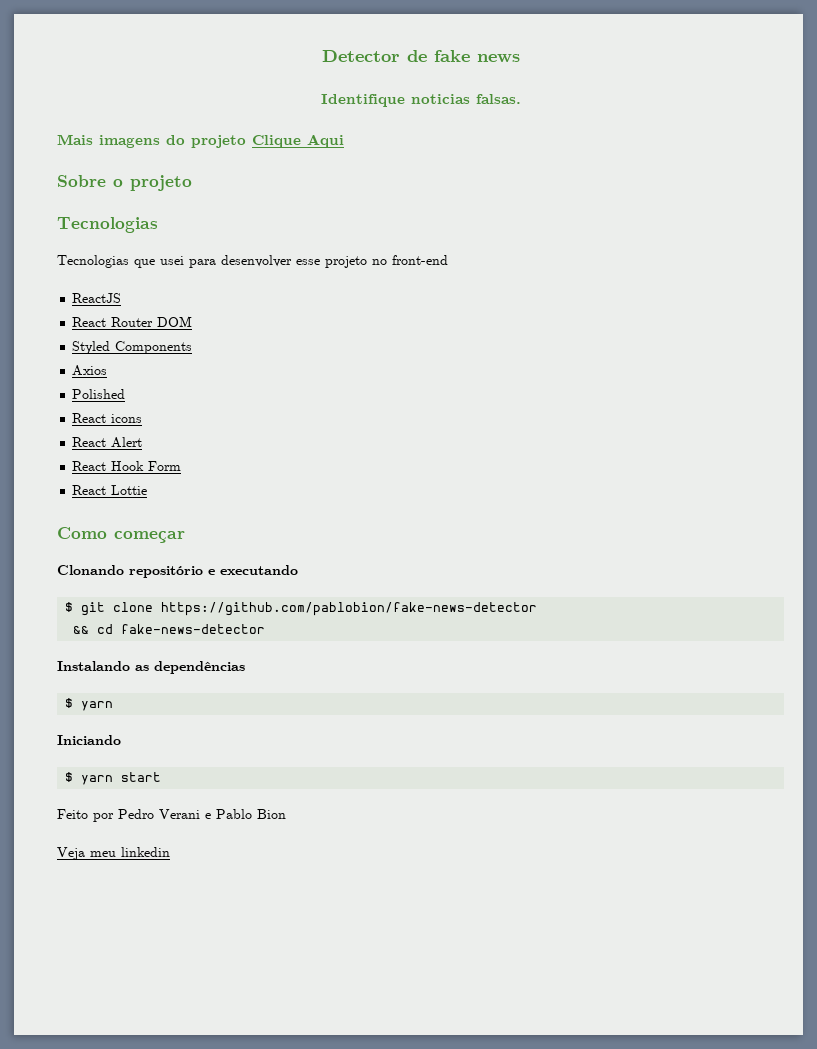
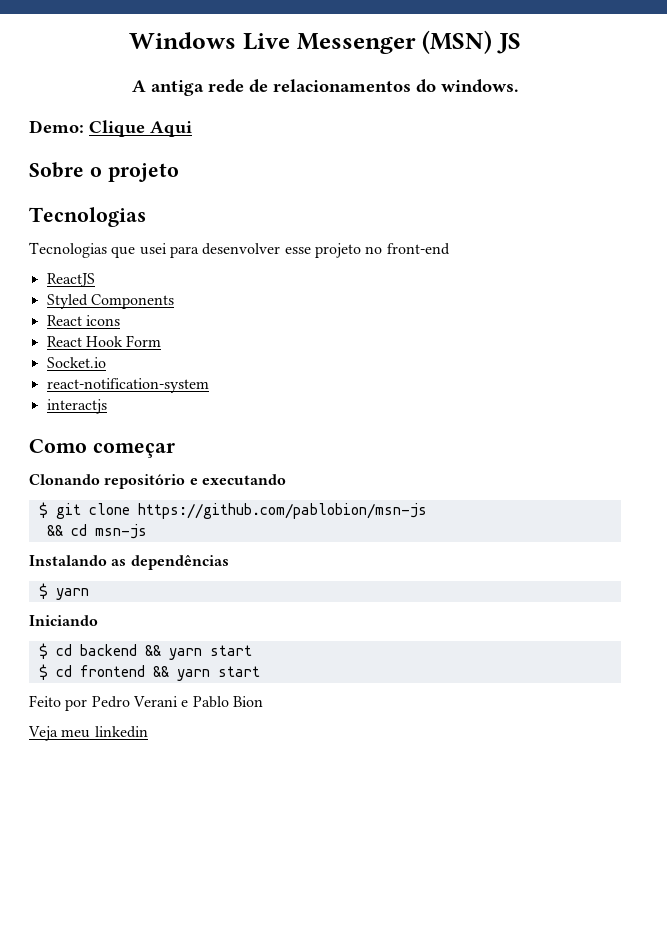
[321,50,520,62] [320,94,521,107] [57,134,246,148] Detector de fake news // Identifique noticias falsas. // Mais imagens do projeto -> [129,30,521,54] [131,79,519,96] [29,120,84,133] Windows Live Messenger (MSN) JS // A antiga rede de relacionamentos do windows. // Demo:
[72,316,193,327] // React Router DOM -> (95, 280) none
[72,365,108,376] [72,389,126,399] // Axios // Polished -> (174, 301) none
[72,437,143,448] // React Alert -> (120, 320) none
[72,485,148,495] React Lottie -> [46,357,106,368] [46,378,209,393] [46,399,107,414] Socket.io // react-notification-system // interactjs
[161,602,538,616] https://github.com/pablobion/fake-news-detector -> [137,503,427,519] https://github.com/pablobion/msn-js
[121,624,266,634] fake-news-detector -> [94,524,147,539] msn-js
(74, 777) none -> [55,644,252,660] [38,664,169,680] cd backend && yarn start // $ cd frontend &&

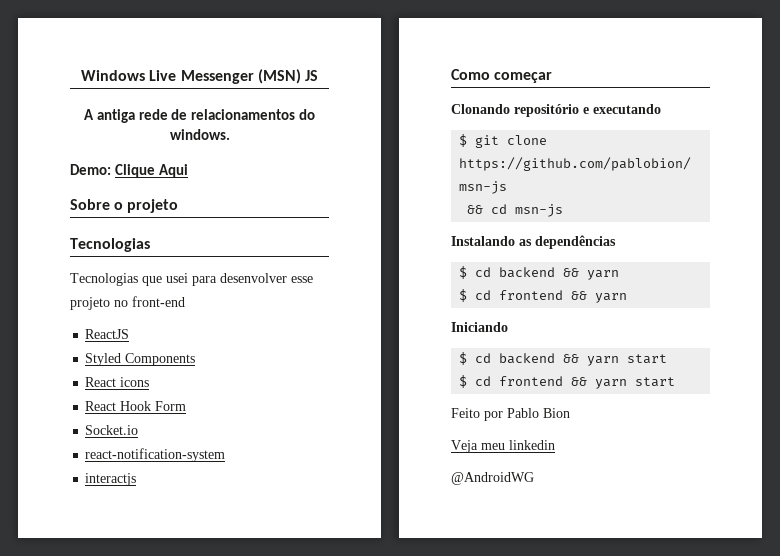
(48, 591) none -> [475,267,620,280] [459,289,588,302] cd backend && yarn // $ cd frontend &&
[91,696,189,708] Pedro Verani e -> (503, 416) none
(148, 732) none -> [451,472,534,485] // @AndroidWG

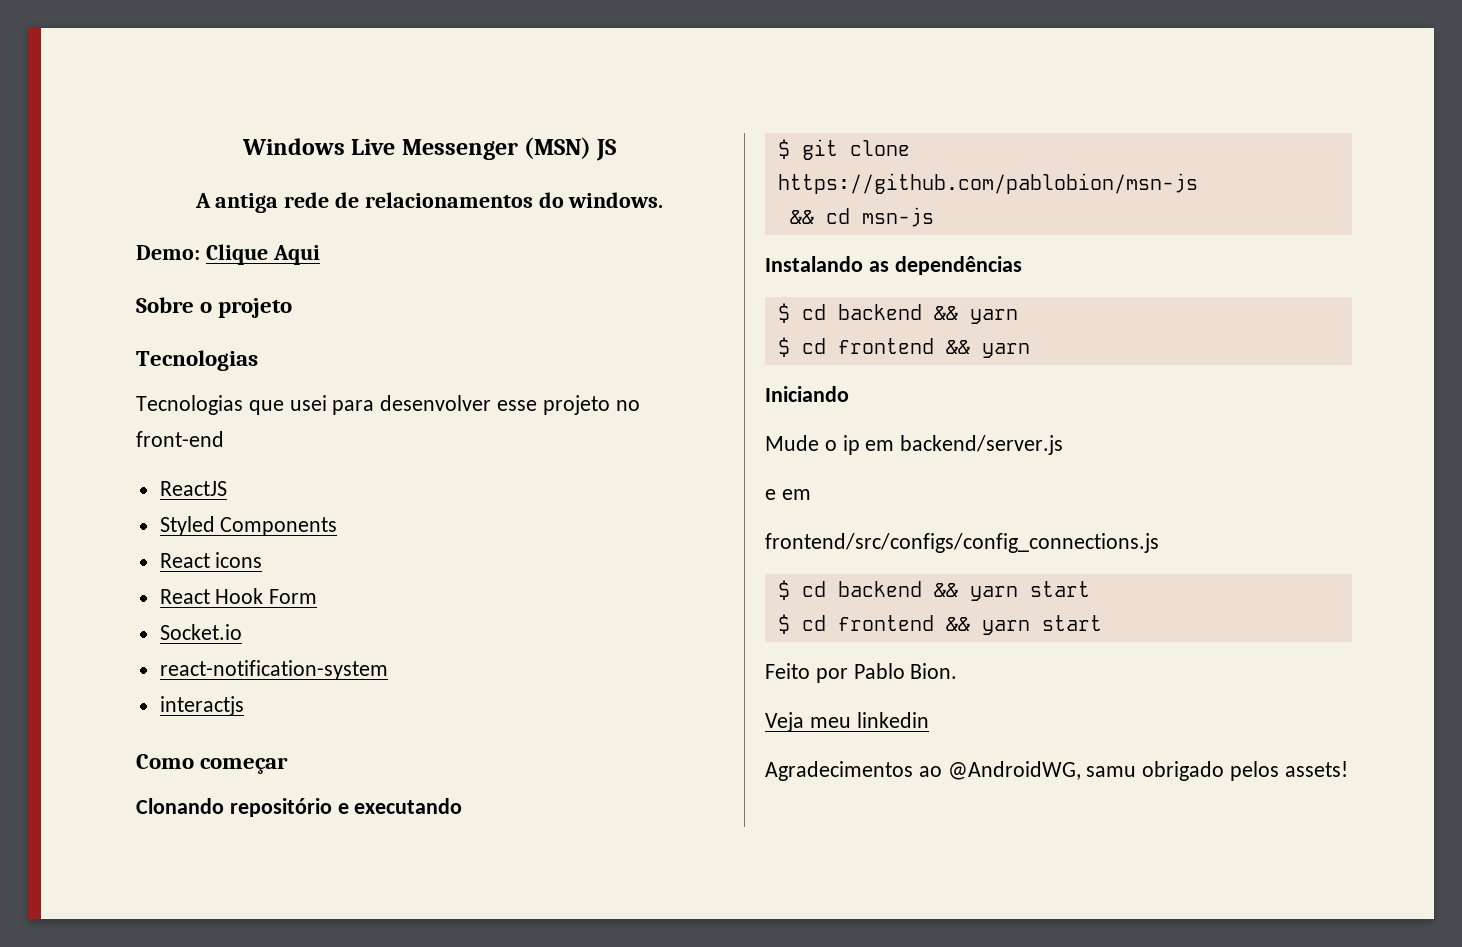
(508, 327) none -> [765,435,1064,455] [765,489,811,500] [765,533,1159,553] // Mude o ip em backend/server.js // e em // frontend/src/configs/config_connections.js
[543,408,570,418] Bion -> [910,663,958,679] Bion.
[451,472,534,485] @AndroidWG -> [765,761,1348,781] Agradecimentos ao @AndroidWG, samu obrigado pelos assets!

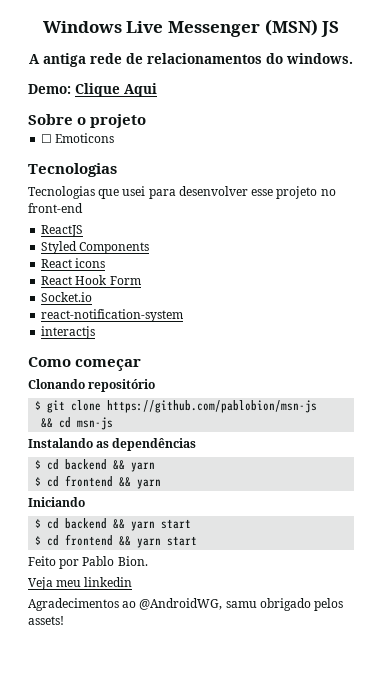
(293, 308) none -> [41,133,115,143] // ☐ Emoticons
[337,798,463,814] e executando -> (156, 385) none
[765,435,1064,455] [765,489,811,500] [765,533,1159,553] // Mude o ip em backend/server.js // e em // frontend/src/configs/config_connections.js -> (85, 502) none

